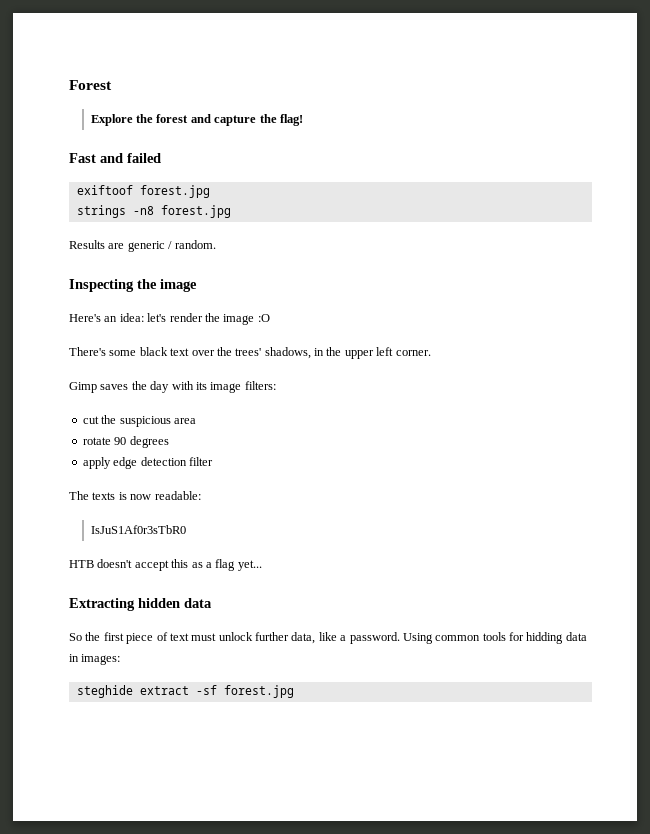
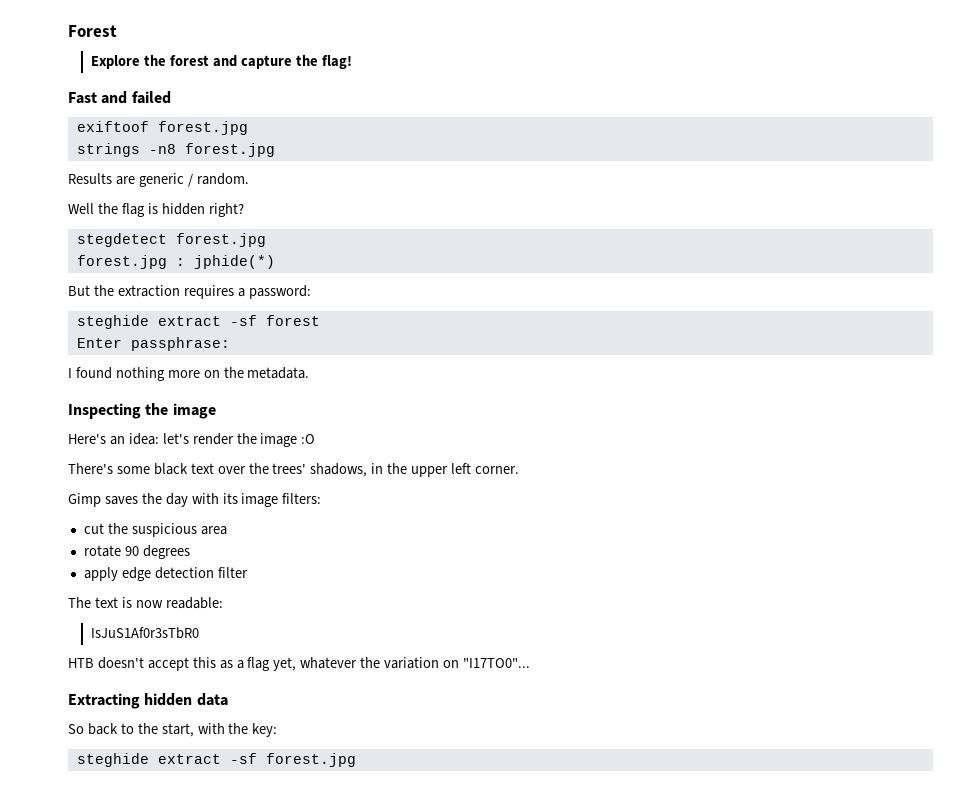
(216, 244) none -> [68,203,244,217] [76,233,266,247] [76,255,275,269] [68,285,311,299] [76,315,320,329] [76,337,230,351] [68,367,310,381] // Well the flag is hidden right? // stegdetect forest.jpg // forest.jpg : jphide(*) // But the extraction requires a password: // steghide extract -sf forest // Enter passphrase: // I found nothing more on the metadata.
[92,492,116,500] texts -> [94,597,118,608] text
[237,560,262,571] [69,598,212,611] [69,632,587,644] [69,654,121,665] yet... // Extracting hidden data // So the first piece of text must unlock further data, like a password. Using common tools for hidding data in images: -> [273,657,530,671] [68,693,228,709] [68,723,278,737] yet, whatever the variation on "I17TO0"... // Extracting hidden data // So back to the start, with the key:

